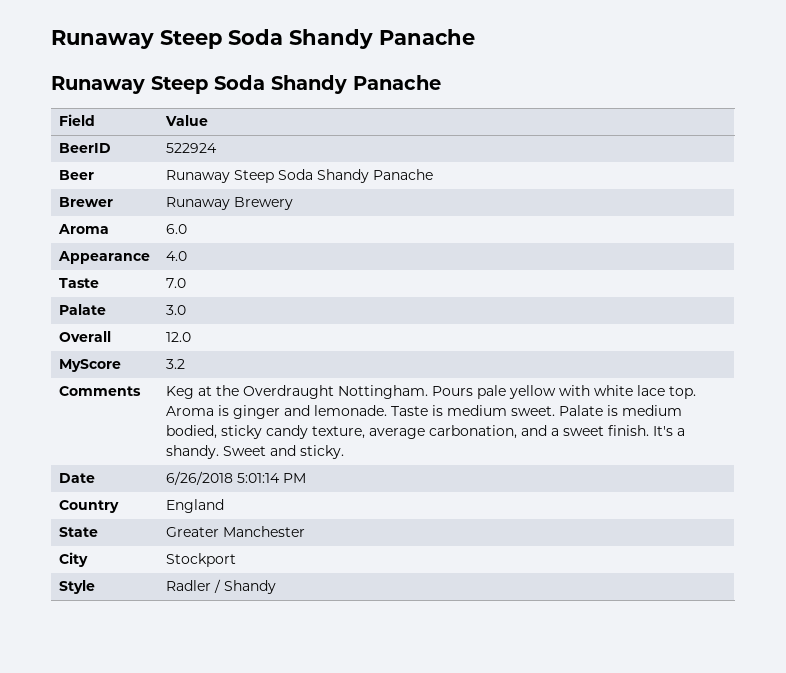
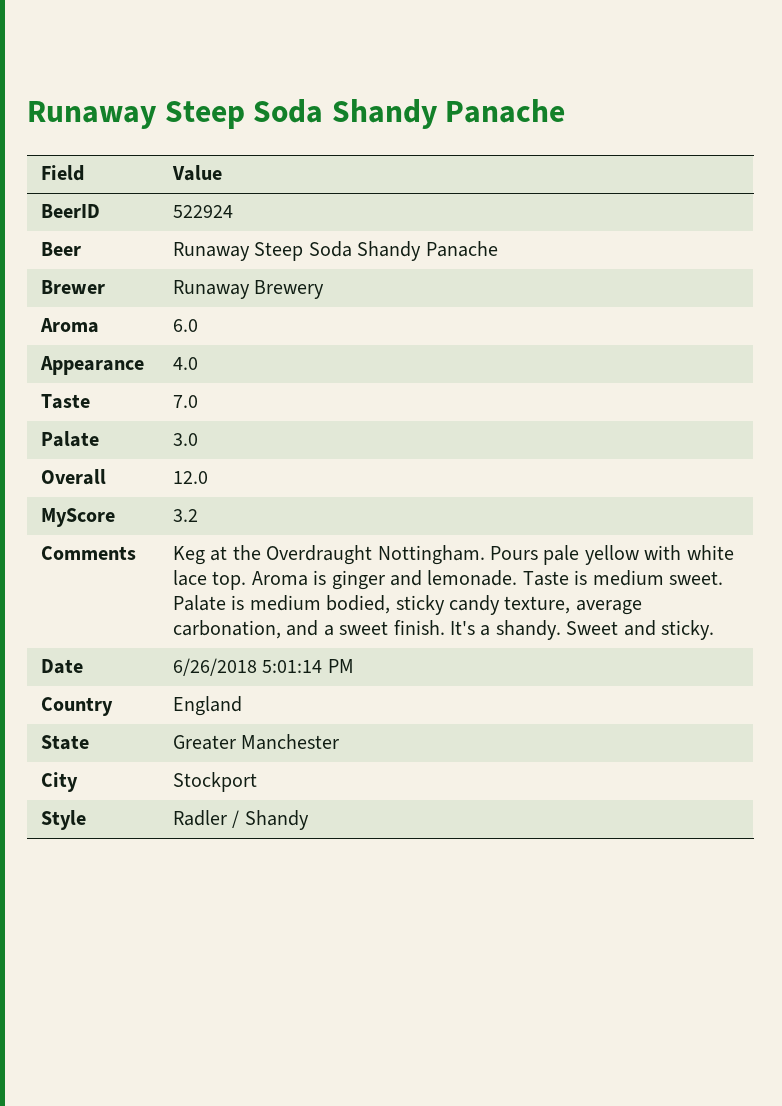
[51,29,475,49] [51,75,441,94] Runaway Steep Soda Shandy Panache // Runaway Steep Soda Shandy Panache -> [27,99,566,129] Runaway Steep Soda Shandy Panache

